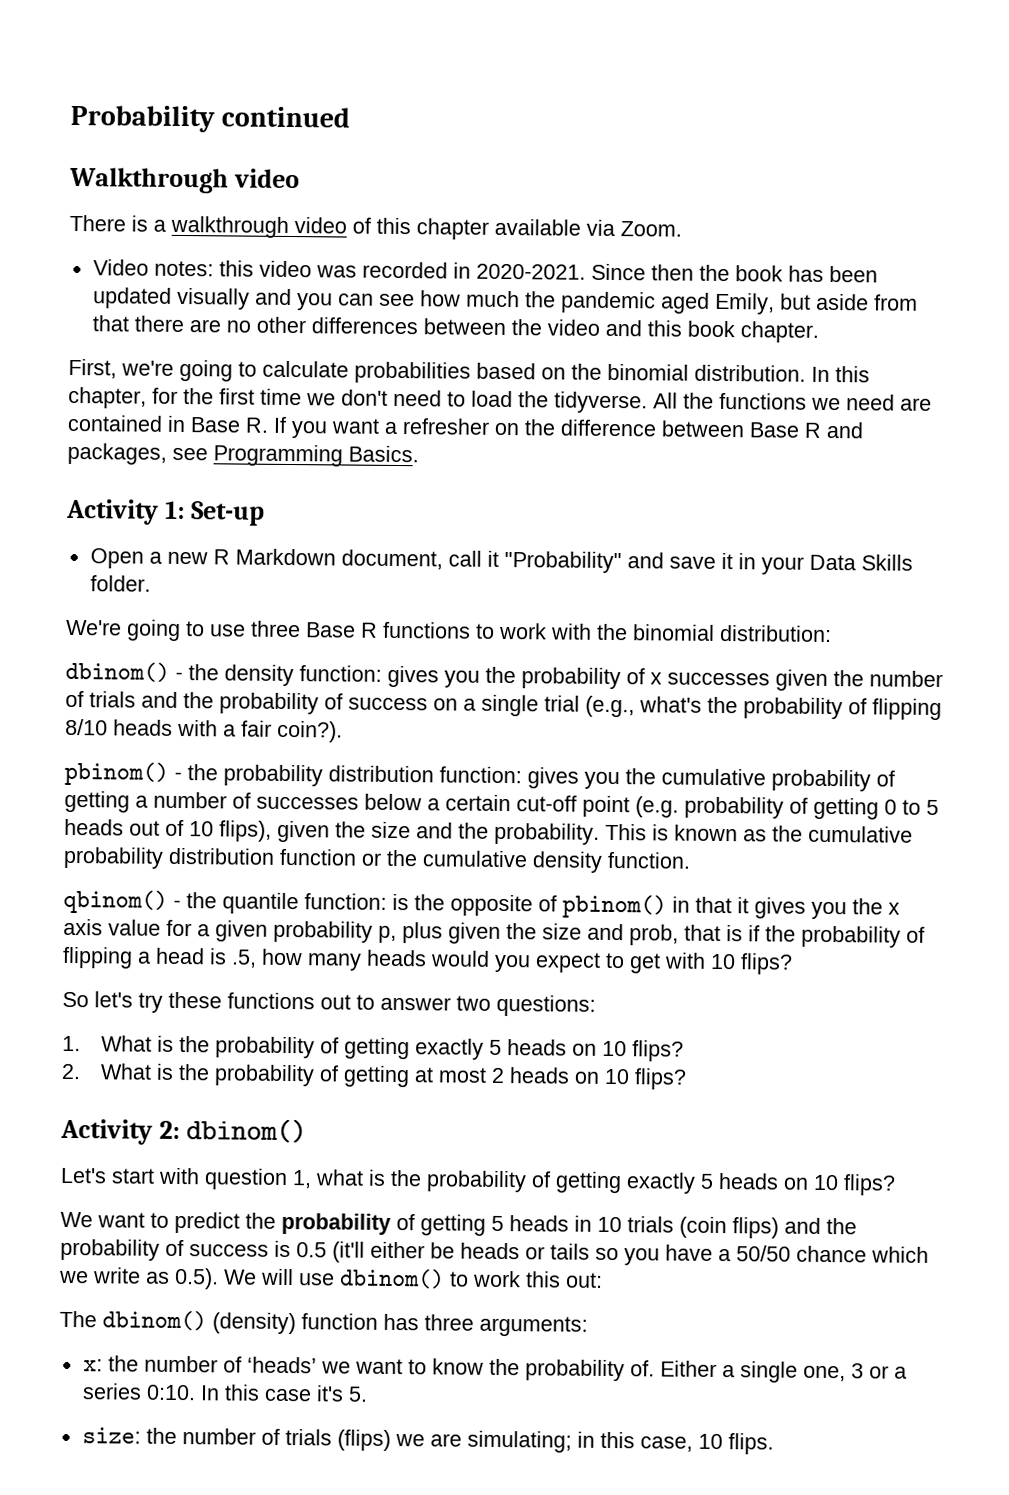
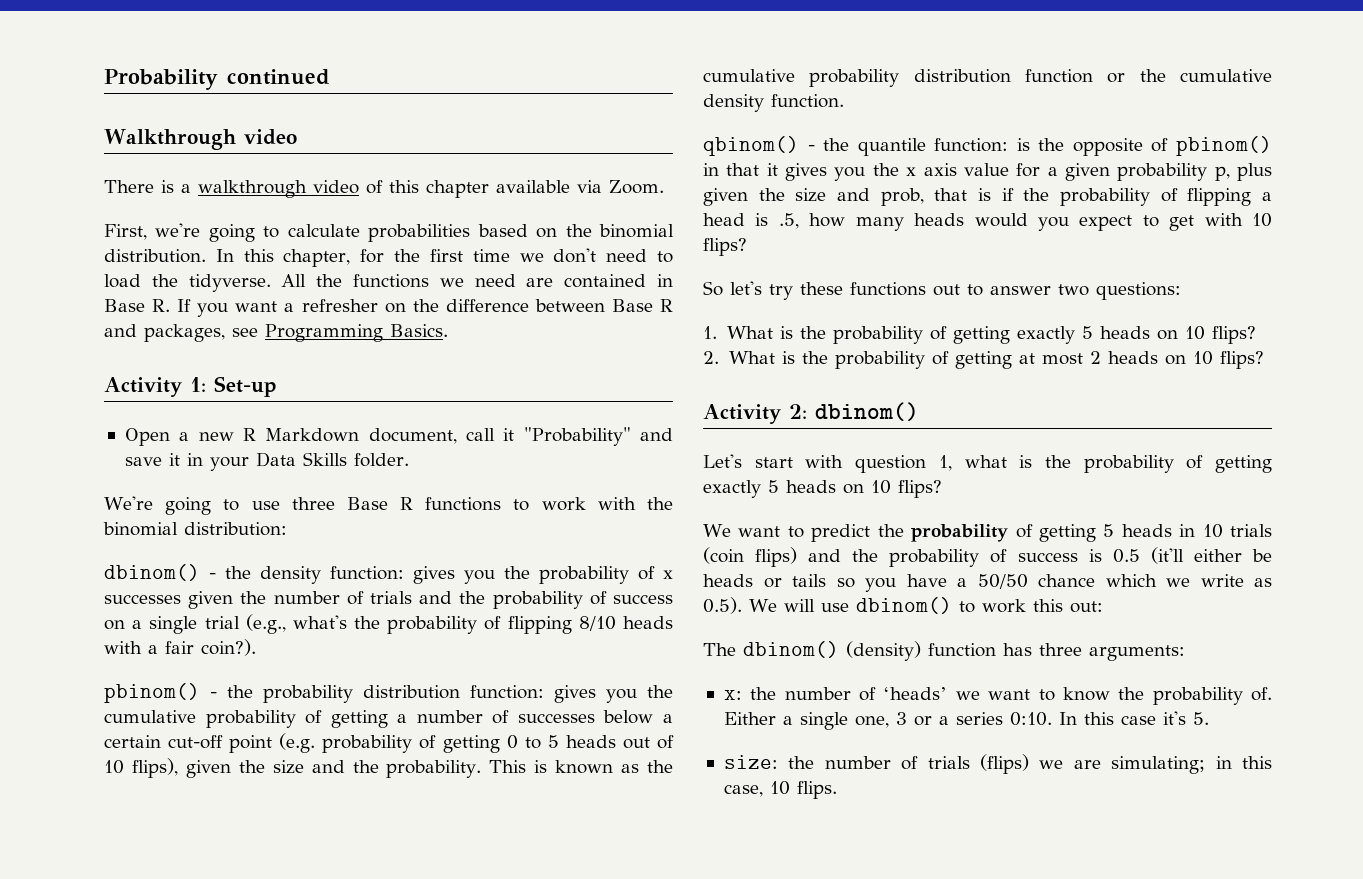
[92,259,878,283] [92,287,918,315] [91,315,819,343] // Video notes: this video was recorded in 2020-2021. Since then the book has been updated visually and you can see how much the pandemic aged Emily, but aside from that there are no other differences between the video and this book chapter. -> (664, 187) none

